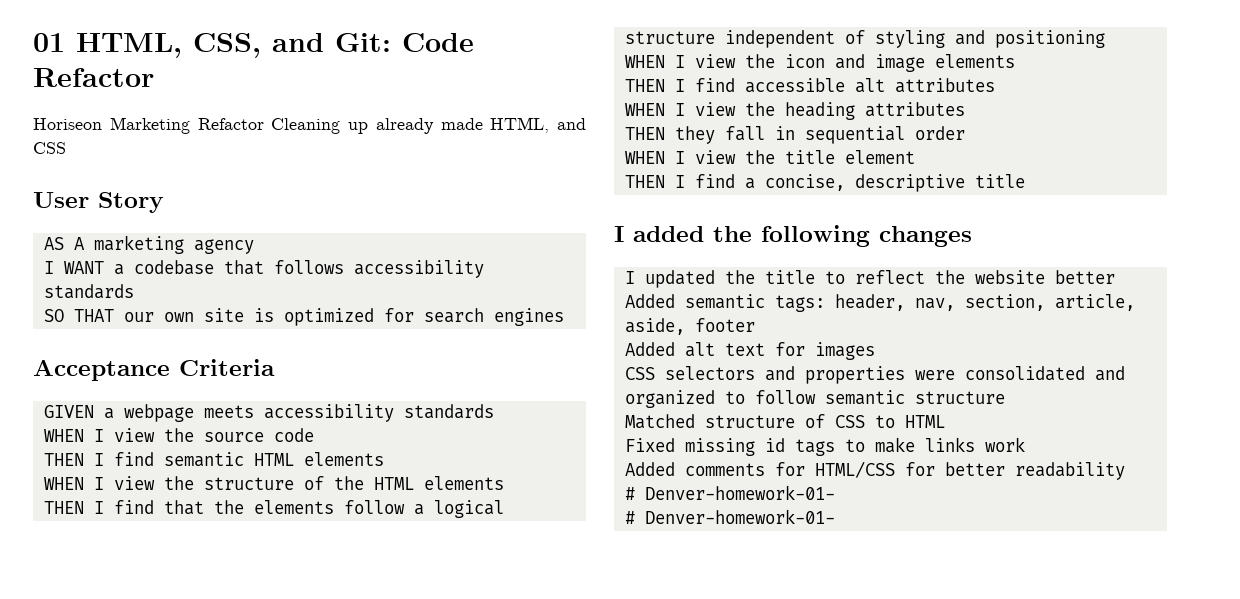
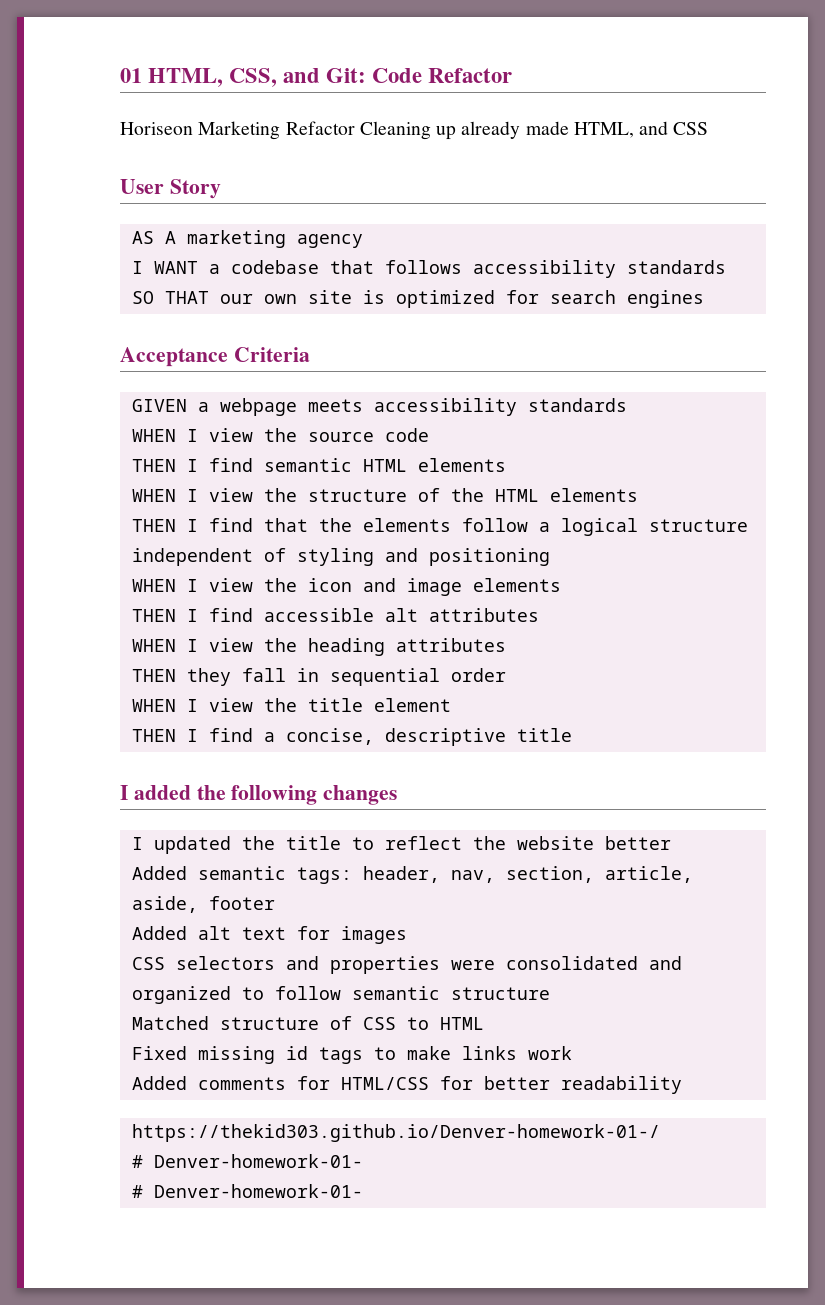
(1125, 471) none -> [131,1124,660,1142] // https://thekid303.github.io/Denver-homework-01-/

